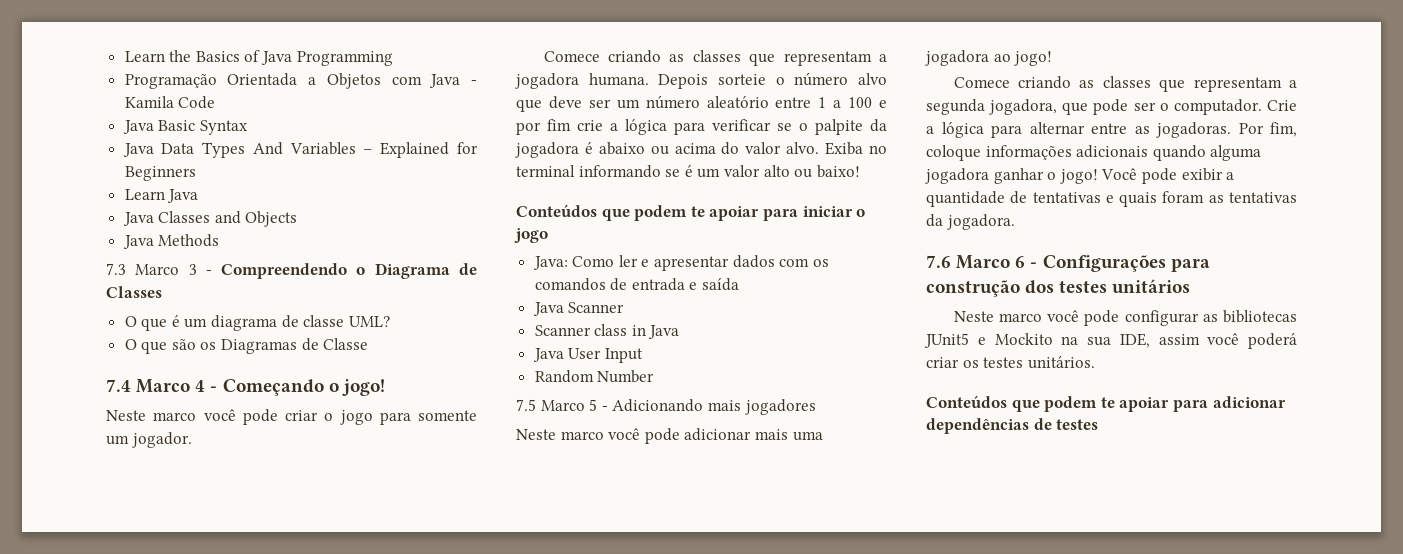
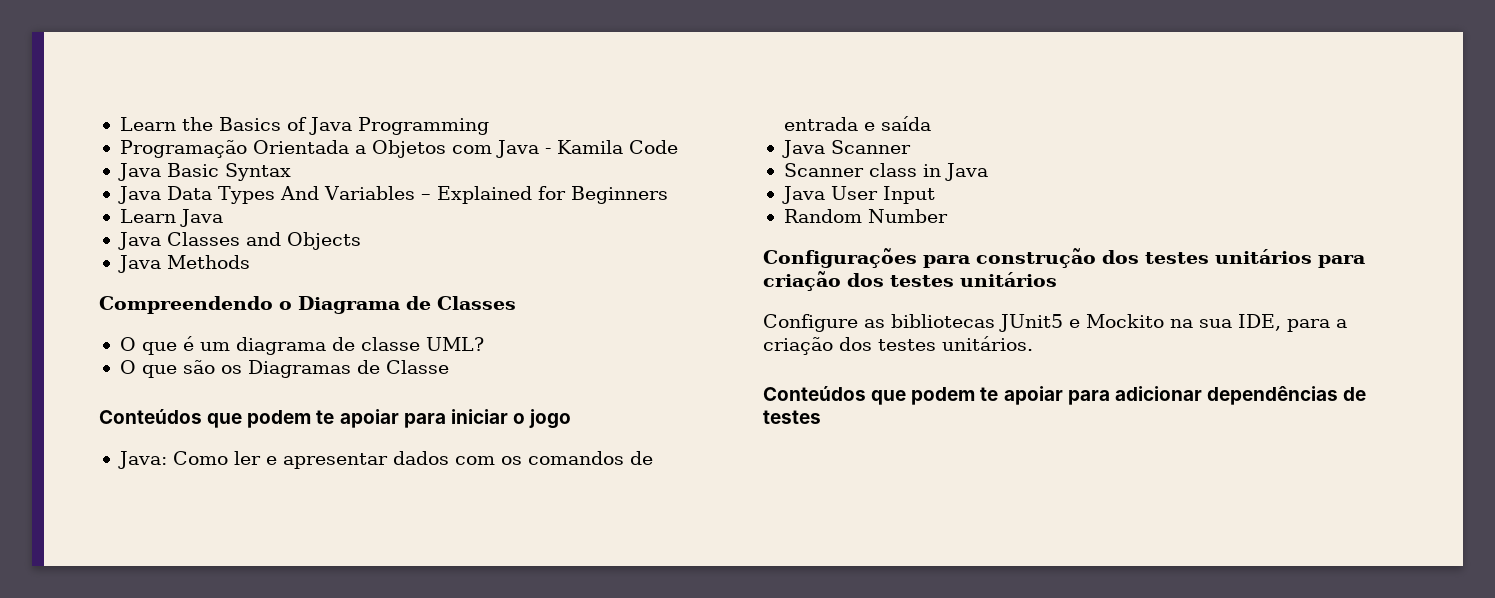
[106,263,212,275] 7.3 Marco 3 - -> (250, 262) none
[106,379,385,396] [106,409,477,425] [106,432,192,448] [543,50,887,66] [515,72,887,89] [516,95,887,112] [516,119,887,135] [515,142,887,158] [516,165,860,178] // 7.4 Marco 4 - Começando o jogo! // Neste marco você pode criar o jogo para somente um jogador. // Comece criando as classes que representam a jogadora humana. Depois sorteie o número alvo que deve ser um número aleatório entre 1 a 100 e por fim crie a lógica para verificar se o palpite da jogadora é abaixo ou acima do valor alvo. Exiba no terminal informando se é um valor alto ou baixo! -> (449, 367) none
[516,399,816,415] [516,428,823,444] [925,50,1053,66] [953,76,1297,92] [926,99,1297,115] [926,122,1297,138] [926,145,1262,161] [925,168,1235,184] [926,191,1297,207] [926,214,1015,230] [926,255,1038,269] 7.5 Marco 5 - Adicionando mais jogadores // Neste marco você pode adicionar mais uma jogadora ao jogo! // Comece criando as classes que representam a segunda jogadora, que pode ser o computador. Crie a lógica para alternar entre as jogadoras. Por fim, coloque informações adicionais quando alguma jogadora ganhar o jogo! Você pode exibir a quantidade de tentativas e quais foram as tentativas da jogadora. // 7.6 Marco 6 - -> (948, 216) none
[953,310,1199,326] // Neste marco você pode configurar -> [1318,255,1365,268] [763,271,1057,291] [763,314,858,332] para criação dos testes unitários // Configure
[1158,333,1297,349] [926,357,979,368] assim você poderá criar os -> [1287,319,1347,332] [763,337,872,355] para a criação dos

